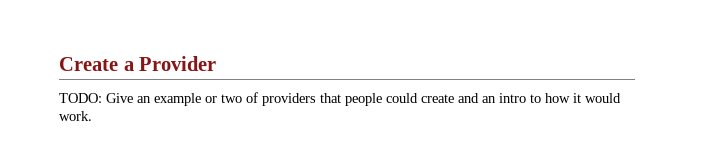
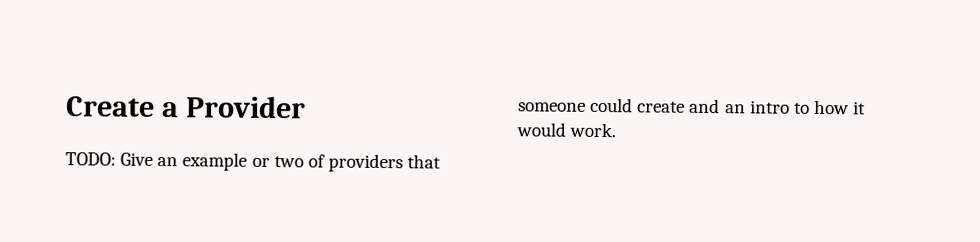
[345,93,382,106] people -> [518,102,586,112] someone

